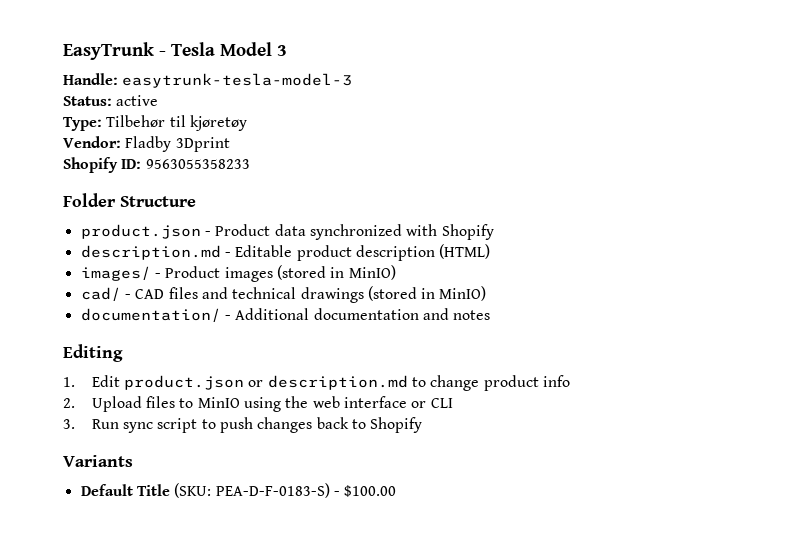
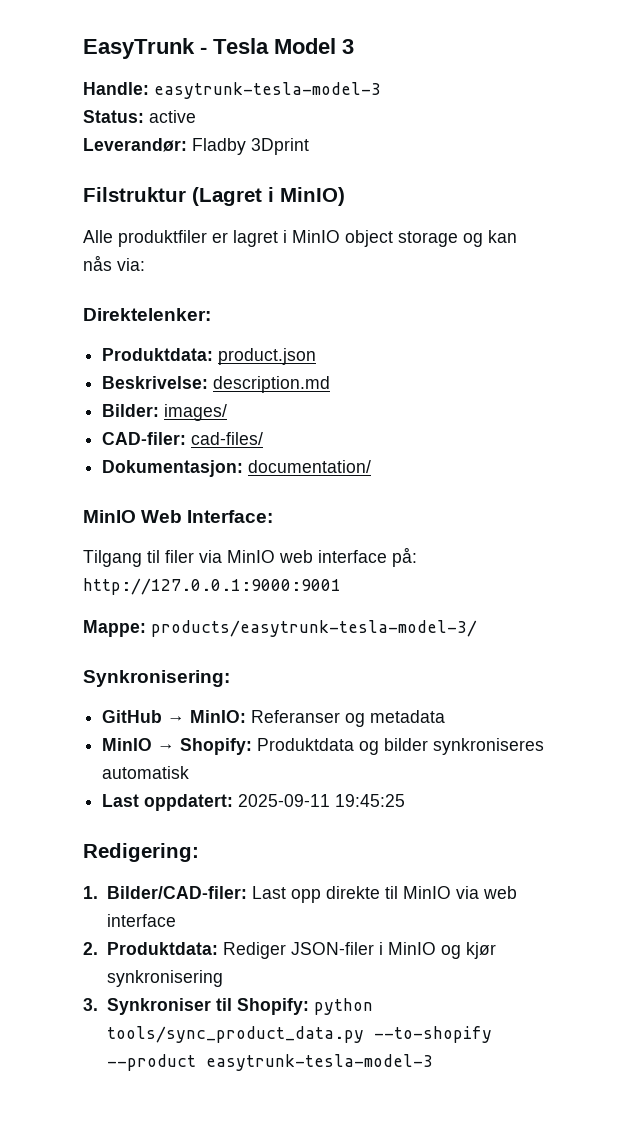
[63,115,247,131] [63,136,230,152] [63,157,250,173] [63,193,196,207] [80,224,494,240] [80,244,491,261] [80,265,396,282] [80,286,487,303] [80,308,491,322] [63,344,123,362] [63,375,571,391] [63,396,453,412] [63,417,423,433] [63,455,133,467] [80,483,397,498] Type: Tilbehør til kjøretøy // Vendor: Fladby 3Dprint // Shopify ID: 9563055358233 // Folder Structure // product.json - Product data synchronized with Shopify // description.md - Editable product description (HTML) // images/ - Product images (stored in MinIO) // cad/ - CAD files and technical drawings (stored in MinIO) // documentation/ - Additional documentation and notes // Editing // 1. Edit product.json or description.md to change product info // 2. Upload files to MinIO using the web interface or CLI // 3. Run sync script to push changes back to Shopify // Variants // Default Title (SKU: PEA-D-F-0183-S) - $100.00 -> [83,138,309,155] [83,187,345,206] [83,230,517,247] [83,255,145,271] [83,308,211,321] [102,348,317,365] [102,376,331,393] [102,404,228,421] [102,432,264,445] [102,460,372,477] [83,510,274,523] [83,547,417,567] [83,578,341,595] [83,620,477,637] [83,670,230,687] [102,710,446,727] [102,738,545,755] [102,766,190,779] [102,794,406,811] [83,843,199,862] [83,886,517,903] [106,914,176,927] [83,942,496,959] [106,970,223,987] [83,998,373,1015] [106,1026,492,1043] [106,1054,433,1071] Leverandør: Fladby 3Dprint // Filstruktur (Lagret i MinIO) // Alle produktfiler er lagret i MinIO object storage og kan nås via: // Direktelenker: // Produktdata: product.json // Beskrivelse: description.md // Bilder: images/ // CAD-filer: cad-files/ // Dokumentasjon: documentation/ // MinIO Web Interface: // Tilgang til filer via MinIO web interface på: http://127.0.0.1:9000:9001 // Mappe: products/easytrunk-tesla-model-3/ // Synkronisering: // GitHub → MinIO: Referanser og metadata // MinIO → Shopify: Produktdata og bilder synkroniseres automatisk // Last oppdatert: 2025-09-11 19:45:25 // Redigering: // 1. Bilder/CAD-filer: Last opp direkte til MinIO via web interface // 2. Produktdata: Rediger JSON-filer i MinIO og kjør synkronisering // 3. Synkroniser til Shopify: python tools/sync_product_data.py --to-shopify --product easytrunk-tesla-model-3

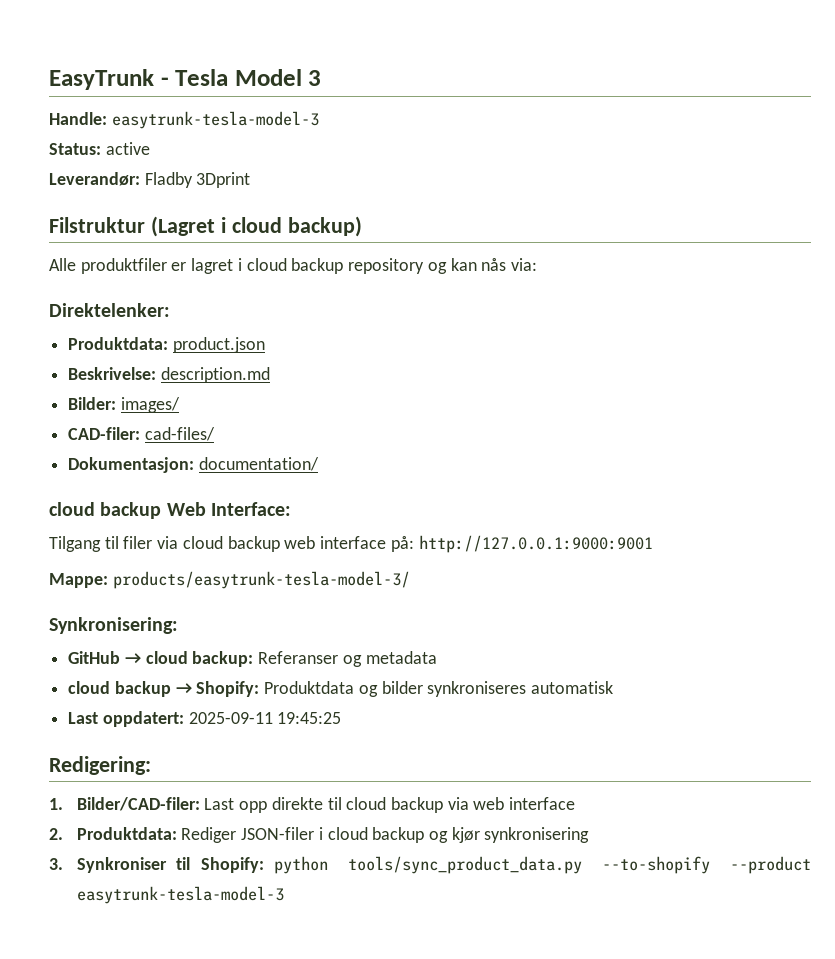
[280,187,345,206] MinIO) -> [231,216,362,237] cloud backup)
[292,230,458,247] MinIO object storage -> [246,258,425,274] cloud backup repository
[83,510,136,523] MinIO -> [49,502,162,519] cloud backup
[227,550,275,563] MinIO -> [182,536,280,552] cloud backup
[190,710,247,723] MinIO: -> [145,651,254,667] cloud backup:
[102,738,153,751] MinIO -> [68,681,171,697] cloud backup
[402,886,451,899] MinIO -> [346,797,443,813] cloud backup
[387,942,436,955] MinIO -> [327,827,425,843] cloud backup

